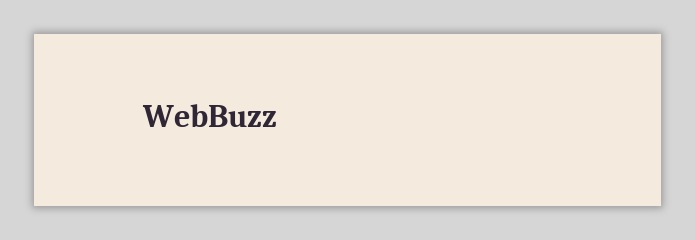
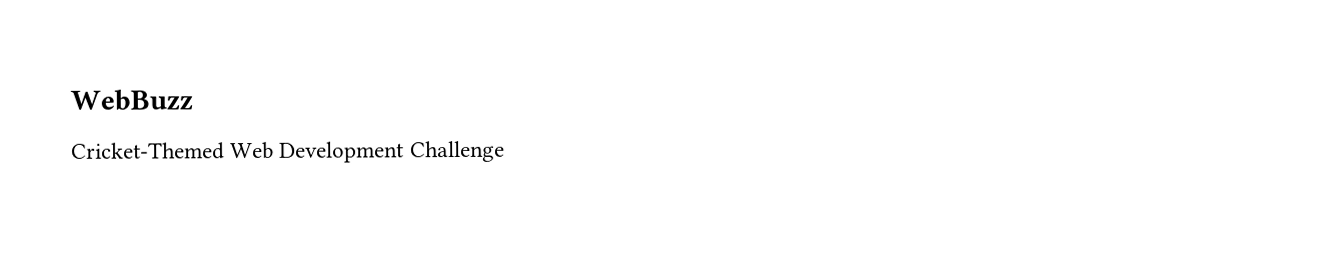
(277, 115) none -> [71,140,505,163] // Cricket-Themed Web Development Challenge

